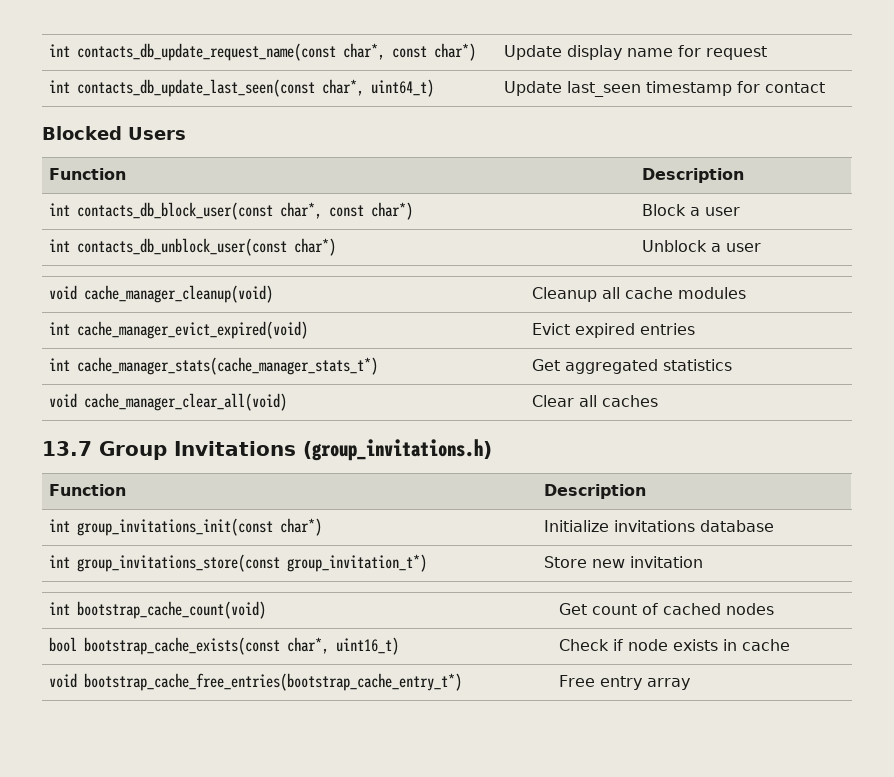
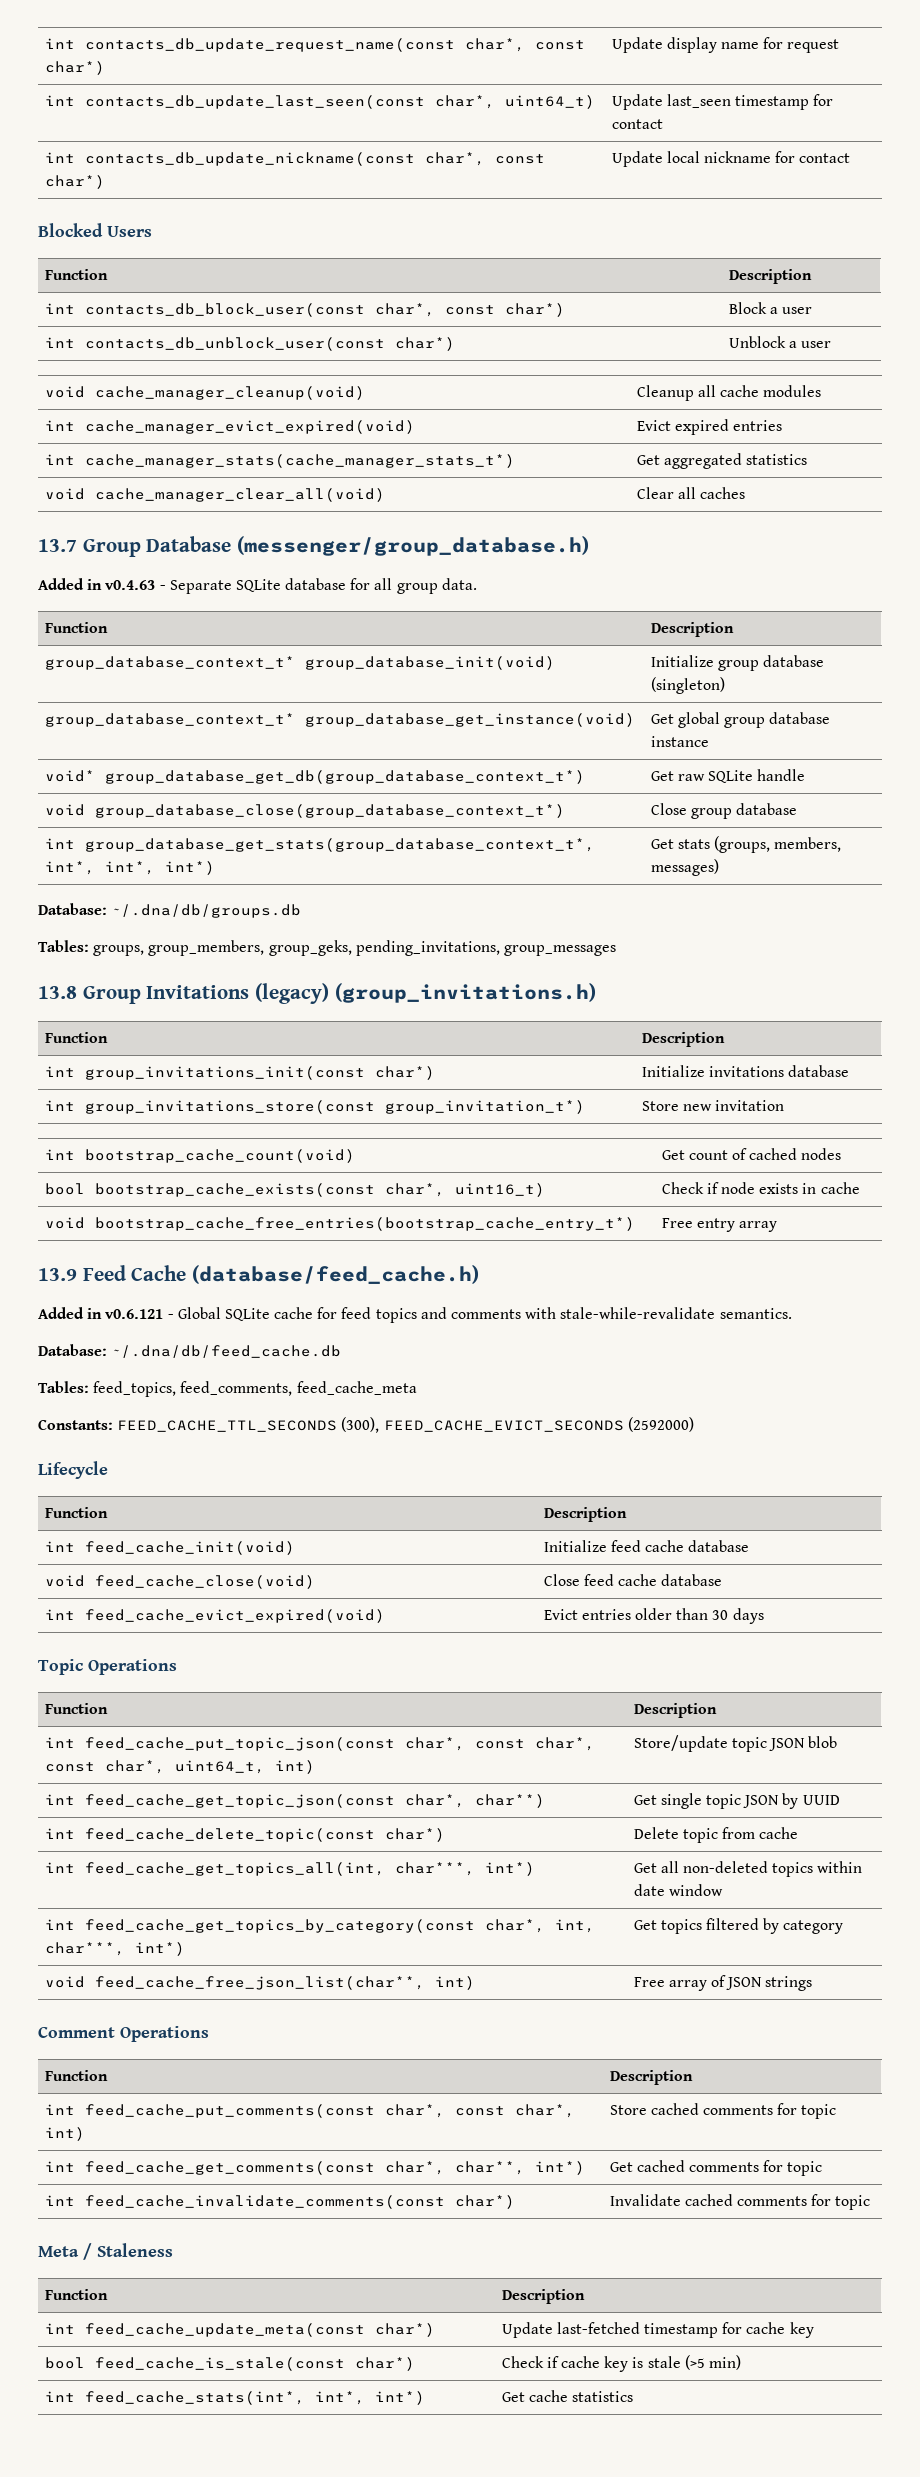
(826, 87) none -> [44,152,545,166] [44,175,105,189] [611,151,851,167] // int contacts_db_update_nickname(const char*, const char*) | Update local nickname for contact
[174,441,296,456] Invitations -> [146,536,590,556] [38,578,477,594] [44,622,108,633] [650,622,734,637] [44,656,555,670] [650,655,824,671] [650,677,725,694] [44,713,635,727] [650,712,831,728] [650,736,709,747] [44,770,585,784] [650,769,806,783] [44,804,565,818] [650,803,797,819] [44,838,595,852] [44,861,215,875] [650,836,842,853] [650,859,719,876] [38,903,302,918] [38,940,616,956] [38,983,330,1004] Database (messenger/group_database.h) // Added in v0.4.63 - Separate SQLite database for all group data. // Function | Description // group_database_context_t* group_database_init(void) | Initialize group database (singleton) // group_database_context_t* group_database_get_instance(void) | Get global group database instance // void* group_database_get_db(group_database_context_t*) | Get raw SQLite handle // void group_database_close(group_database_context_t*) | Close group database // int group_database_get_stats(group_database_context_t*, int*, int*, int*) | Get stats (groups, members, messages) // Database: ~/.dna/db/groups.db // Tables: groups, group_members, group_geks, pending_invitations, group_messages // 13.8 Group Invitations (legacy)
(691, 684) none -> [38,1265,480,1284] [38,1307,792,1323] [38,1344,342,1358] [38,1381,417,1397] [38,1417,694,1433] [38,1461,108,1479] [44,1507,108,1518] [543,1507,627,1522] [44,1541,295,1555] [543,1540,750,1552] [44,1575,315,1589] [543,1574,723,1586] [44,1609,385,1623] [543,1608,764,1624] [38,1659,177,1675] [44,1703,108,1714] [633,1703,717,1718] [44,1737,595,1751] [44,1760,315,1774] [633,1735,838,1752] [44,1794,545,1808] [633,1793,840,1809] [44,1828,445,1842] [633,1827,799,1843] [44,1862,535,1876] [633,1861,863,1877] [633,1884,723,1896] [44,1919,595,1933] [44,1942,185,1956] [633,1918,844,1934] [44,1976,475,1990] [633,1975,813,1991] [38,2026,209,2042] [44,2070,108,2081] [609,2070,693,2085] [44,2104,575,2118] [44,2127,85,2141] [609,2103,837,2119] [44,2161,585,2175] [609,2160,823,2176] [44,2195,515,2209] [609,2194,871,2210] [38,2243,173,2260] [44,2289,108,2300] [501,2289,585,2304] [44,2323,435,2337] [501,2322,814,2338] [44,2357,415,2371] [501,2355,741,2372] [44,2391,425,2405] [501,2390,633,2402] // 13.9 Feed Cache (database/feed_cache.h) // Added in v0.6.121 - Global SQLite cache for feed topics and comments with stale-while-revalidate semantics. // Database: ~/.dna/db/feed_cache.db // Tables: feed_topics, feed_comments, feed_cache_meta // Constants: FEED_CACHE_TTL_SECONDS (300), FEED_CACHE_EVICT_SECONDS (2592000) // Lifecycle // Function | Description // int feed_cache_init(void) | Initialize feed cache database // void feed_cache_close(void) | Close feed cache database // int feed_cache_evict_expired(void) | Evict entries older than 30 days // Topic Operations // Function | Description // int feed_cache_put_topic_json(const char*, const char*, const char*, uint64_t, int) | Store/update topic JSON blob // int feed_cache_get_topic_json(const char*, char**) | Get single topic JSON by UUID // int feed_cache_delete_topic(const char*) | Delete topic from cache // int feed_cache_get_topics_all(int, char***, int*) | Get all non-deleted topics within date window // int feed_cache_get_topics_by_category(const char*, int, char***, int*) | Get topics filtered by category // void feed_cache_free_json_list(char**, int) | Free array of JSON strings // Comment Operations // Function | Description // int feed_cache_put_comments(const char*, const char*, int) | Store cached comments for topic // int feed_cache_get_comments(const char*, char**, int*) | Get cached comments for topic // int feed_cache_invalidate_comments(const char*) | Invalidate cached comments for topic // Meta / Staleness // Function | Description // int feed_cache_update_meta(const char*) | Update last-fetched timestamp for cache key // bool feed_cache_is_stale(const char*) | Check if cache key is stale (>5 min) // int feed_cache_stats(int*, int*, int*) | Get cache statistics

